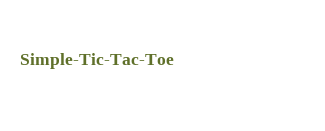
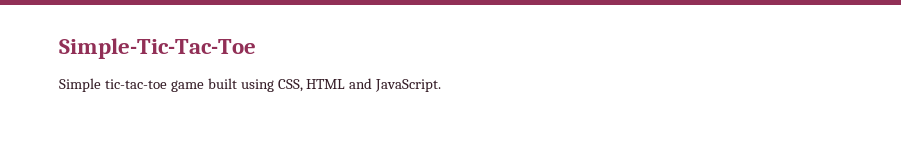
(174, 61) none -> [59,78,442,92] // Simple tic-tac-toe game built using CSS, HTML and JavaScript.

